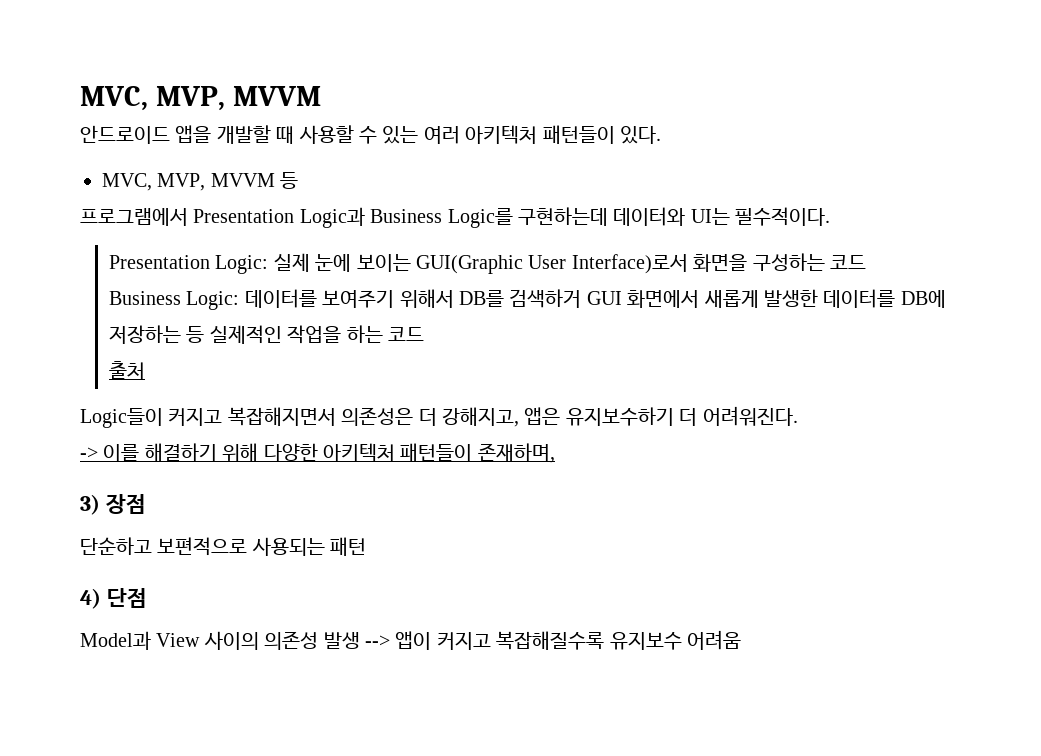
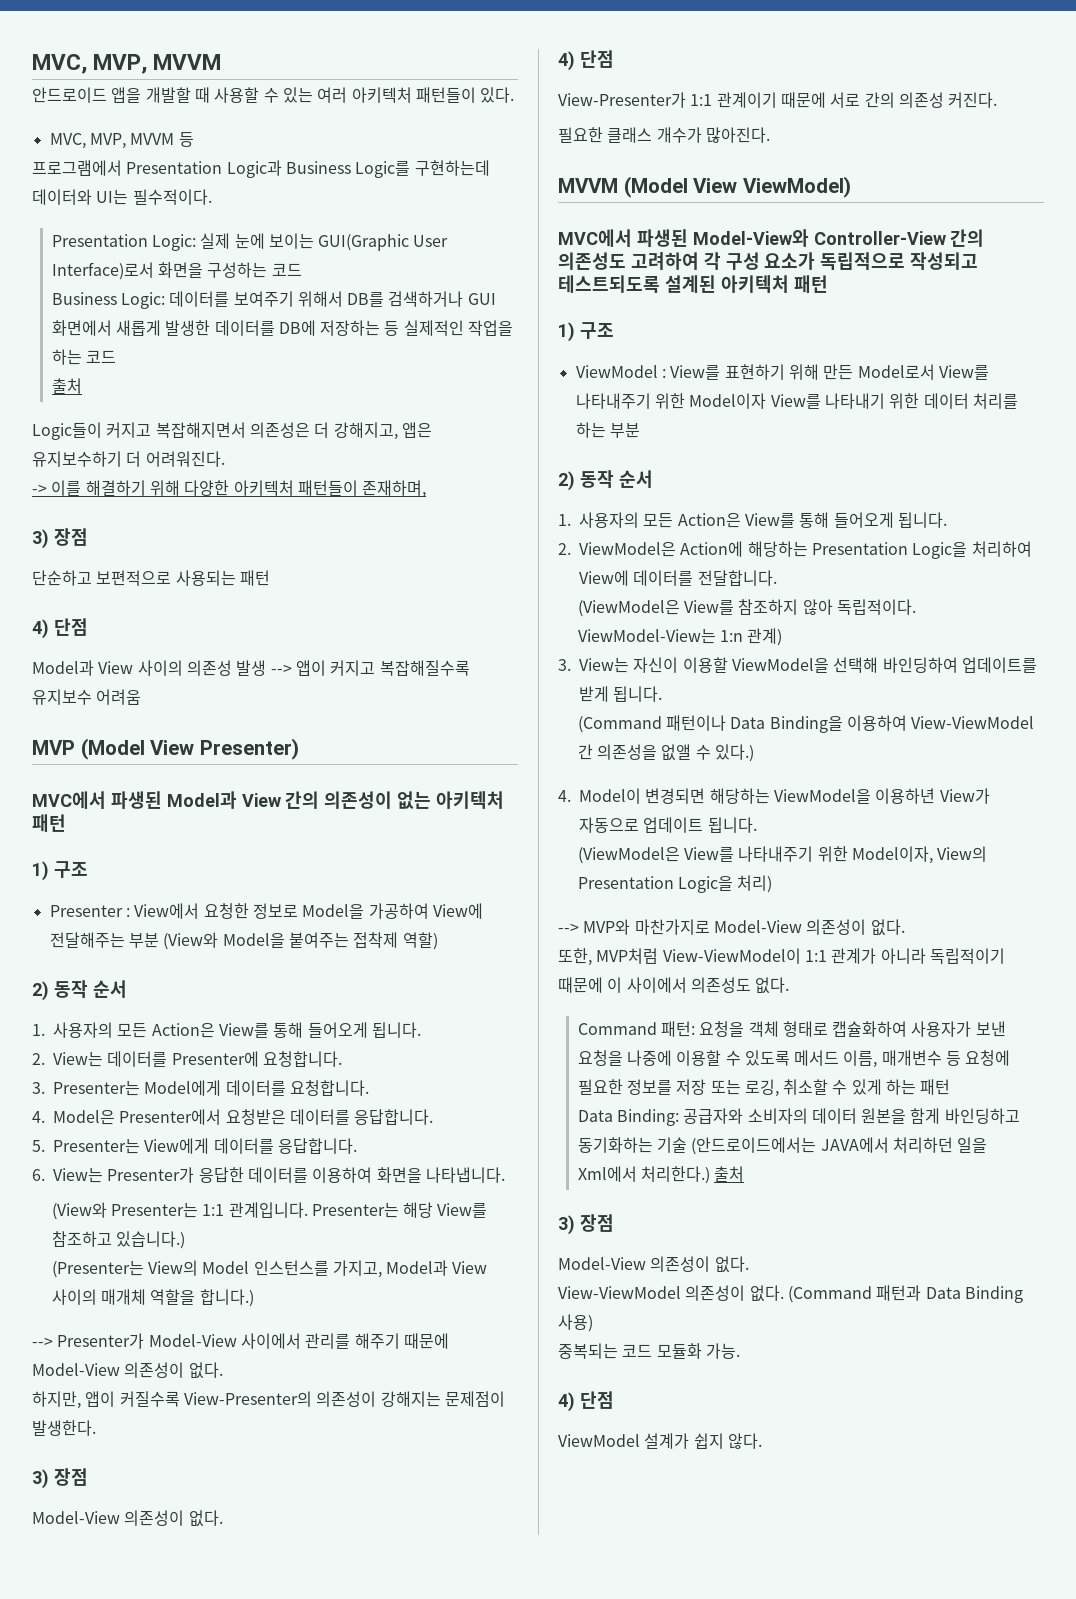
[509,289,582,308] 검색하거 -> [388,291,464,307] 검색하거나
(741, 640) none -> [32,738,299,760] [32,791,505,809] [32,814,66,832] [32,861,88,881] [49,903,483,919] [49,932,438,950] [32,980,127,1001] [32,1022,421,1038] [32,1051,342,1067] [32,1080,369,1096] [32,1109,434,1125] [32,1138,357,1154] [32,1167,505,1183] [51,1202,488,1220] [51,1231,185,1249] [51,1260,488,1278] [51,1289,254,1307] [32,1333,449,1349] [32,1362,223,1379] [32,1391,505,1409] [32,1420,96,1436] [32,1468,88,1489] [32,1510,223,1527] [558,50,614,71] [558,92,998,108] [558,127,770,143] [558,176,851,198] [558,229,985,247] [558,252,979,270] [558,275,828,293] [558,322,614,342] [575,364,989,380] [575,393,1018,409] [575,422,640,438] [558,470,653,491] [558,512,947,528] [558,541,1032,559] [579,570,777,586] [577,599,916,617] [577,628,783,646] [558,657,1037,673] [579,686,663,702] [577,715,1035,733] [577,744,754,762] [558,788,990,804] [579,817,757,833] [577,846,988,864] [577,875,773,893] [558,919,905,936] [558,948,1005,966] [558,977,790,994] [577,1021,1006,1037] [577,1050,1011,1068] [577,1079,951,1097] [577,1108,1020,1126] [577,1137,988,1155] [577,1166,745,1184] [558,1214,614,1235] [558,1256,749,1273] [558,1285,1023,1303] [558,1314,593,1332] [558,1343,740,1359] [558,1391,614,1412] [558,1433,762,1449] // MVP (Model View Presenter) // MVC에서 파생된 Model과 View 간의 의존성이 없는 아키텍처 패턴 // 1) 구조 // Presenter : View에서 요청한 정보로 Model을 가공하여 View에 전달해주는 부분 (View와 Model을 붙여주는 접착제 역할) // 2) 동작 순서 // 1. 사용자의 모든 Action은 View를 통해 들어오게 됩니다. // 2. View는 데이터를 Presenter에 요청합니다. // 3. Presenter는 Model에게 데이터를 요청합니다. // 4. Model은 Presenter에서 요청받은 데이터를 응답합니다. // 5. Presenter는 View에게 데이터를 응답합니다. // 6. View는 Presenter가 응답한 데이터를 이용하여 화면을 나타냅니다. // (View와 Presenter는 1:1 관계입니다. Presenter는 해당 View를 참조하고 있습니다.) // (Presenter는 View의 Model 인스턴스를 가지고, Model과 View 사이의 매개체 역할을 합니다.) // --> Presenter가 Model-View 사이에서 관리를 해주기 때문에 Model-View 의존성이 없다. // 하지만, 앱이 커질수록 View-Presenter의 의존성이 강해지는 문제점이 발생한다. // 3) 장점 // Model-View 의존성이 없다. // 4) 단점 // View-Presenter가 1:1 관계이기 때문에 서로 간의 의존성 커진다. // 필요한 클래스 개수가 많아진다. // MVVM (Model View ViewModel) // MVC에서 파생된 Model-View와 Controller-View 간의 의존성도 고려하여 각 구성 요소가 독립적으로 작성되고 테스트되도록 설계된 아키텍처 패턴 // 1) 구조 // ViewModel : View를 표현하기 위해 만든 Model로서 View를 나타내주기 위한 Model이자 View를 나타내기 위한 데이터 처리를 하는 부분 // 2) 동작 순서 // 1. 사용자의 모든 Action은 View를 통해 들어오게 됩니다. // 2. ViewModel은 Action에 해당하는 Presentation Logic을 처리하여 View에 데이터를 전달합니다. // (ViewModel은 View를 참조하지 않아 독립적이다. ViewModel-View는 1:n 관계) // 3. View는 자신이 이용할 ViewModel을 선택해 바인딩하여 업데이트를 받게 됩니다. // (Command 패턴이나 Data Binding을 이용하여 View-ViewModel 간 의존성을 없앨 수 있다.) // 4. Model이 변경되면 해당하는 ViewModel을 이용하년 View가 자동으로 업데이트 됩니다. // (ViewModel은 View를 나타내주기 위한 Model이자, View의 Presentation Logic을 처리) // --> MVP와 마찬가지로 Model-View 의존성이 없다. // 또한, MVP처럼 View-ViewModel이 1:1 관계가 아니라 독립적이기 때문에 이 사이에서 의존성도 없다. // Command 패턴: 요청을 객체 형태로 캡슐화하여 사용자가 보낸 요청을 나중에 이용할 수 있도록 메서드 이름, 매개변수 등 요청에 필요한 정보를 저장 또는 로깅, 취소할 수 있게 하는 패턴 // Data Binding: 공급자와 소비자의 데이터 원본을 함게 바인딩하고 동기화하는 기술 (안드로이드에서는 JAVA에서 처리하던 일을 Xml에서 처리한다.) 출처 // 3) 장점 // Model-View 의존성이 없다. // View-ViewModel 의존성이 없다. (Command 패턴과 Data Binding 사용) // 중복되는 코드 모듈화 가능. // 4) 단점 // ViewModel 설계가 쉽지 않다.

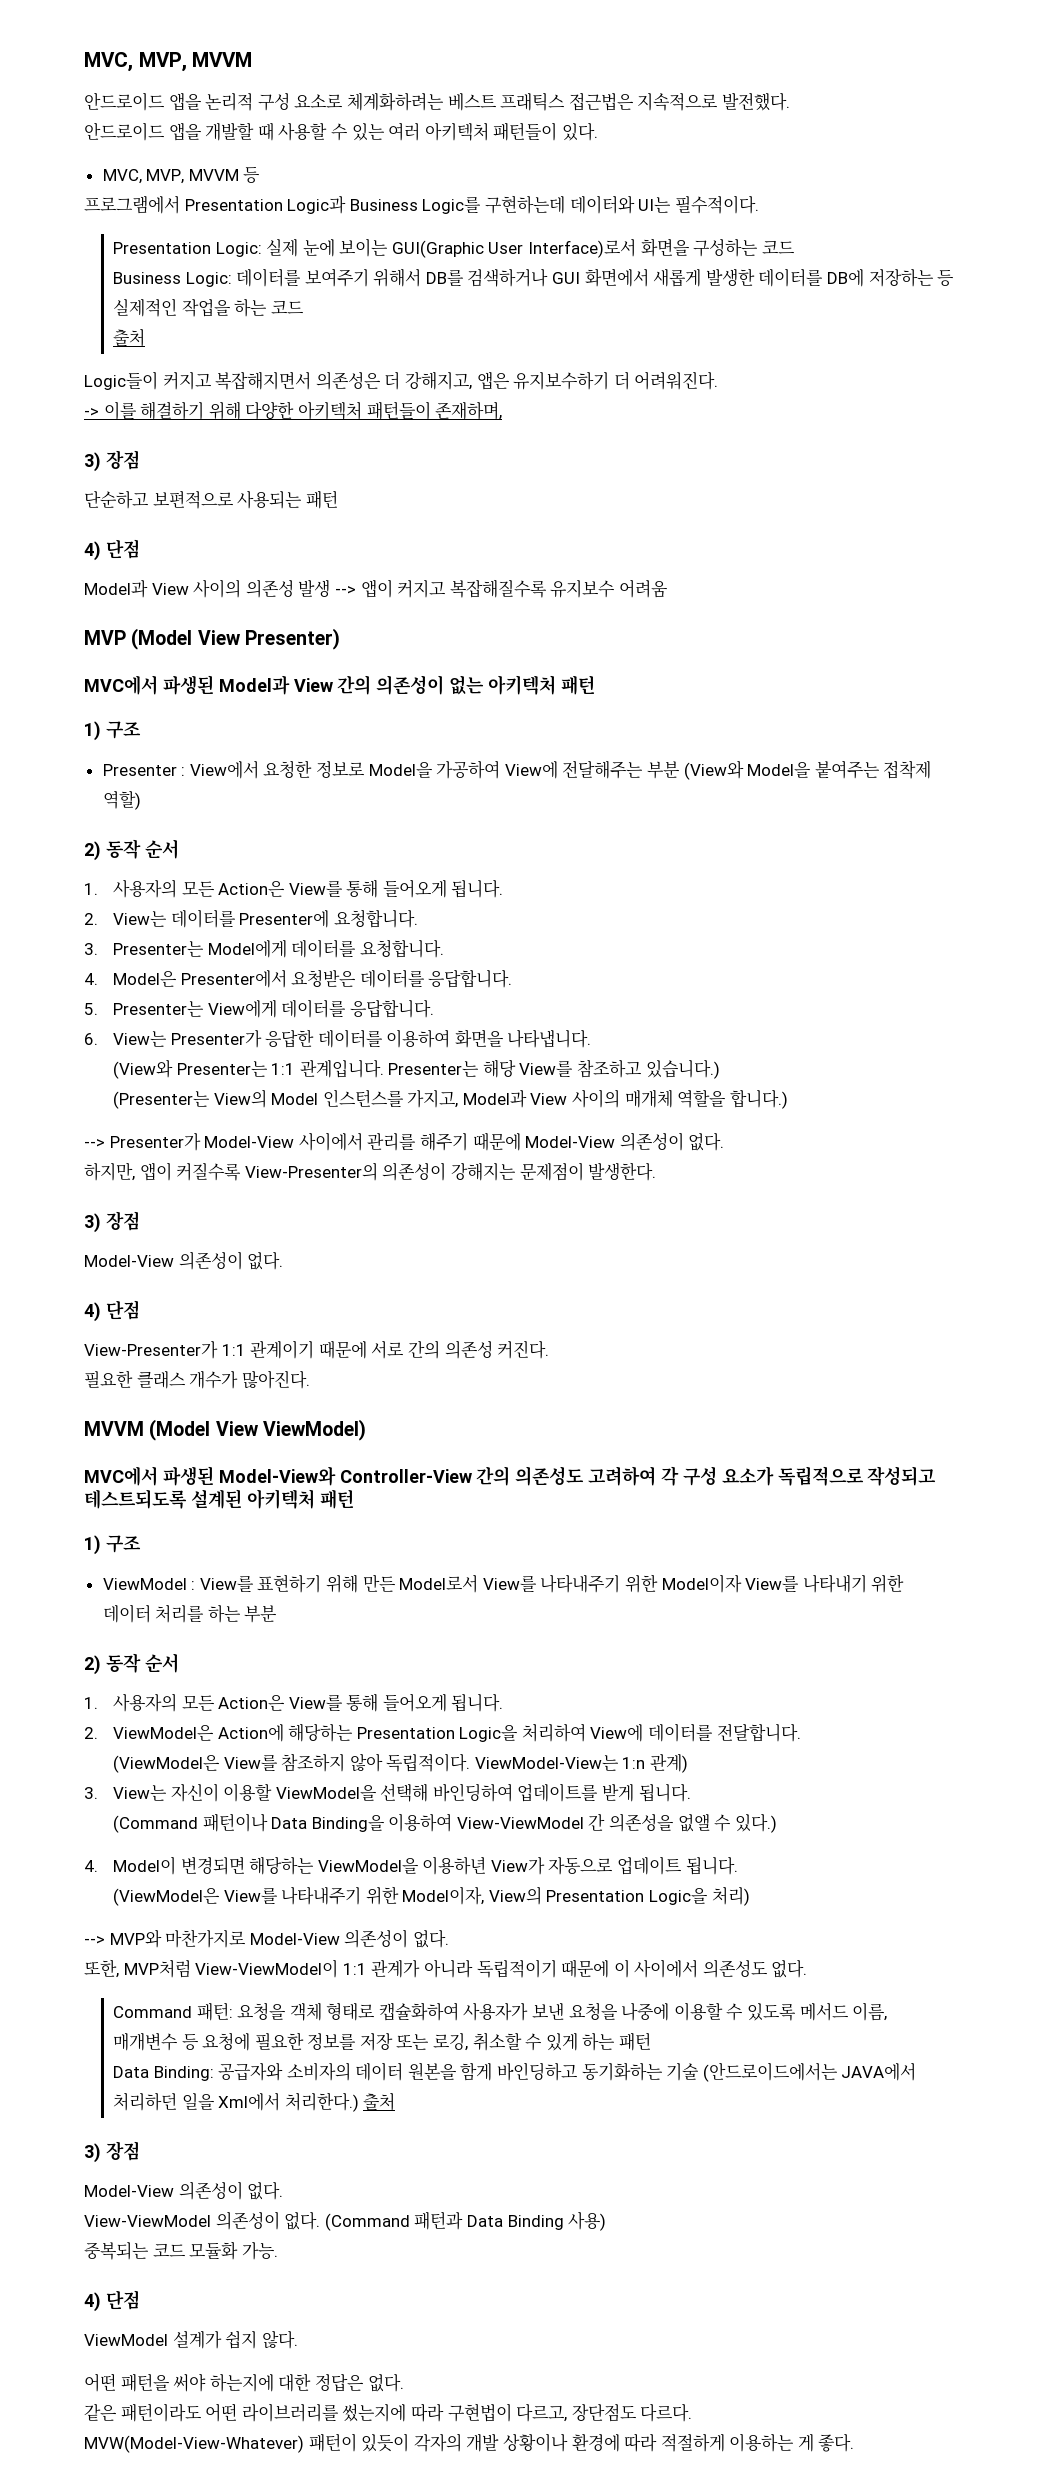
[32,54,222,74] MVC, MVP, MVVM -> [84,52,253,72] [84,92,790,111] MVC, MVP, MVVM // 안드로이드 앱을 논리적 구성 요소로 체계화하려는 베스트 프래틱스 접근법은 지속적으로 발전했다.
(762, 1441) none -> [84,2373,404,2392] [84,2403,693,2422] [84,2433,855,2453] // 어떤 패턴을 써야 하는지에 대한 정답은 없다. // 같은 패턴이라도 어떤 라이브러리를 썼는지에 따라 구현법이 다르고, 장단점도 다르다. // MVW(Model-View-Whatever) 패턴이 있듯이 각자의 개발 상황이나 환경에 따라 적절하게 이용하는 게 좋다.

